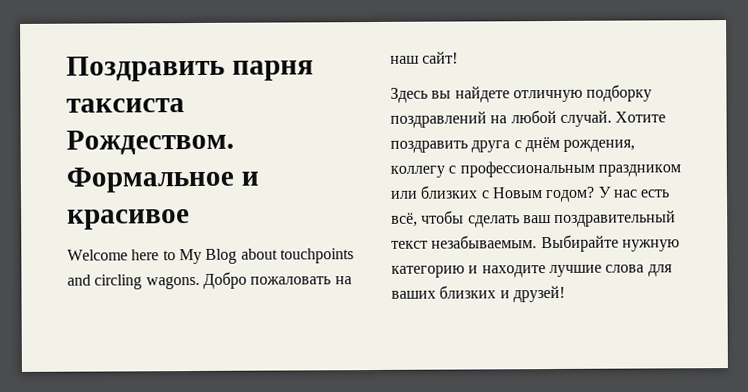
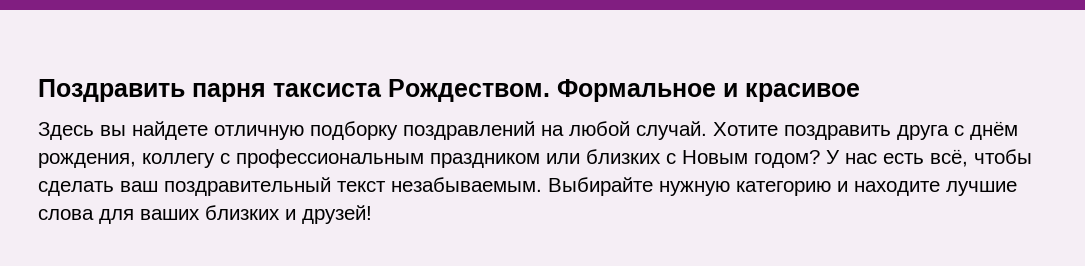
[67,248,354,265] [67,271,352,290] [390,51,459,64] // Welcome here to My Blog about touchpoints and circling wagons. Добро пожаловать на наш сайт! -> (860, 92) none

